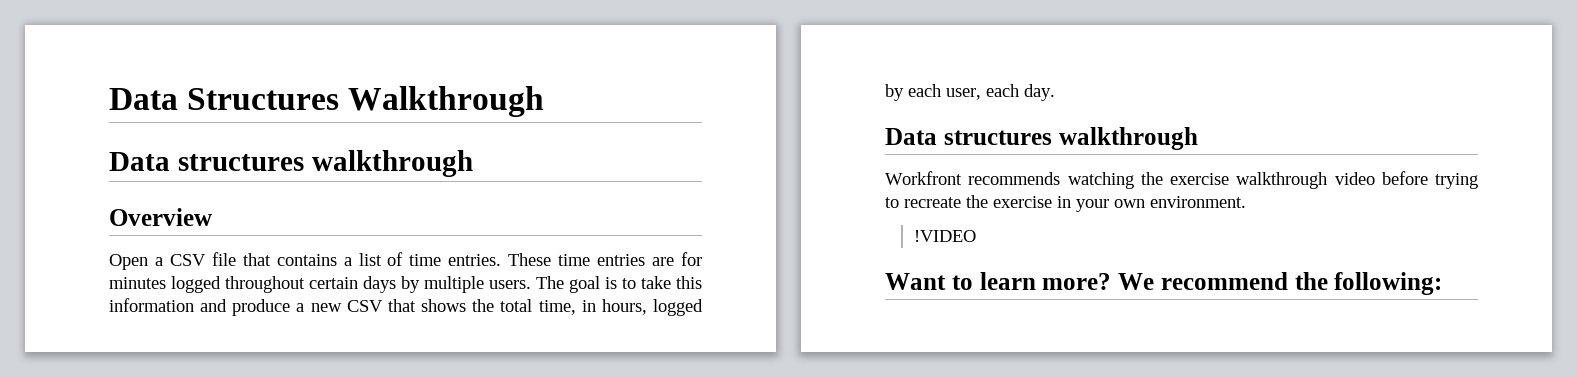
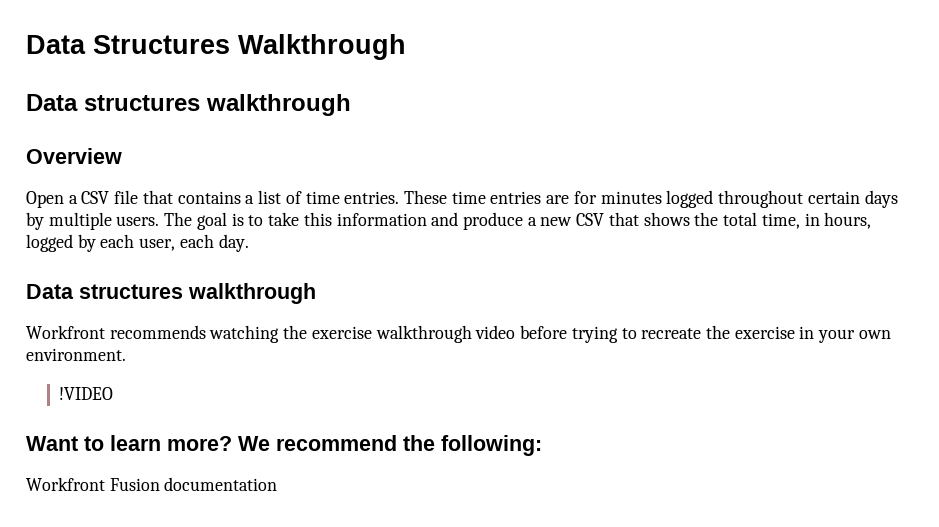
(1443, 283) none -> [26,477,278,491] // Workfront Fusion documentation

